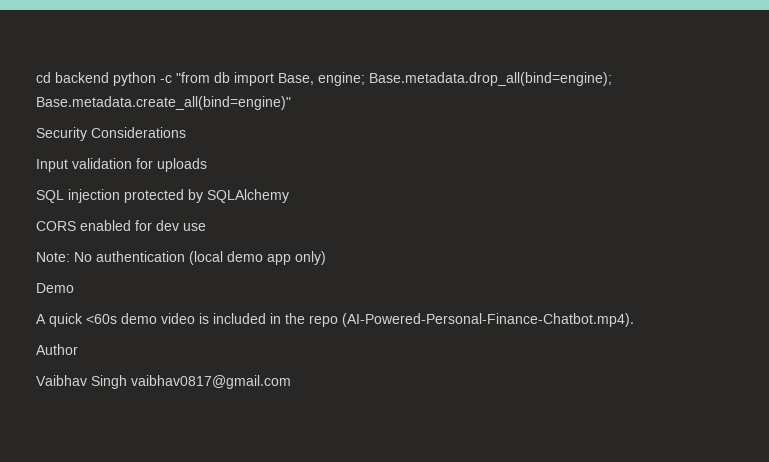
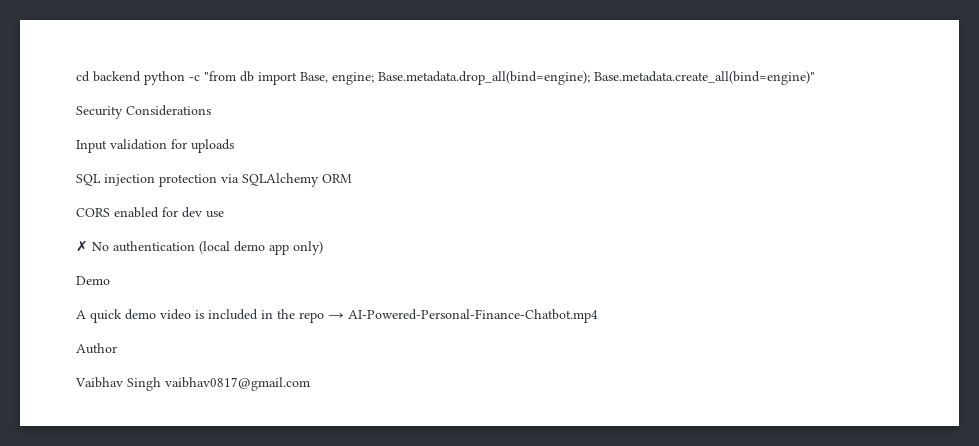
[124,189,203,203] protected by -> [159,174,239,187] protection via
(289, 196) none -> [322,174,352,183] ORM
[36,252,70,262] Note: -> [76,240,88,252] ✗
[86,314,117,324] <60s -> (122, 316) none
[342,313,634,327] (AI-Powered-Personal-Finance-Chatbot.mp4). -> [328,309,598,323] → AI-Powered-Personal-Finance-Chatbot.mp4

